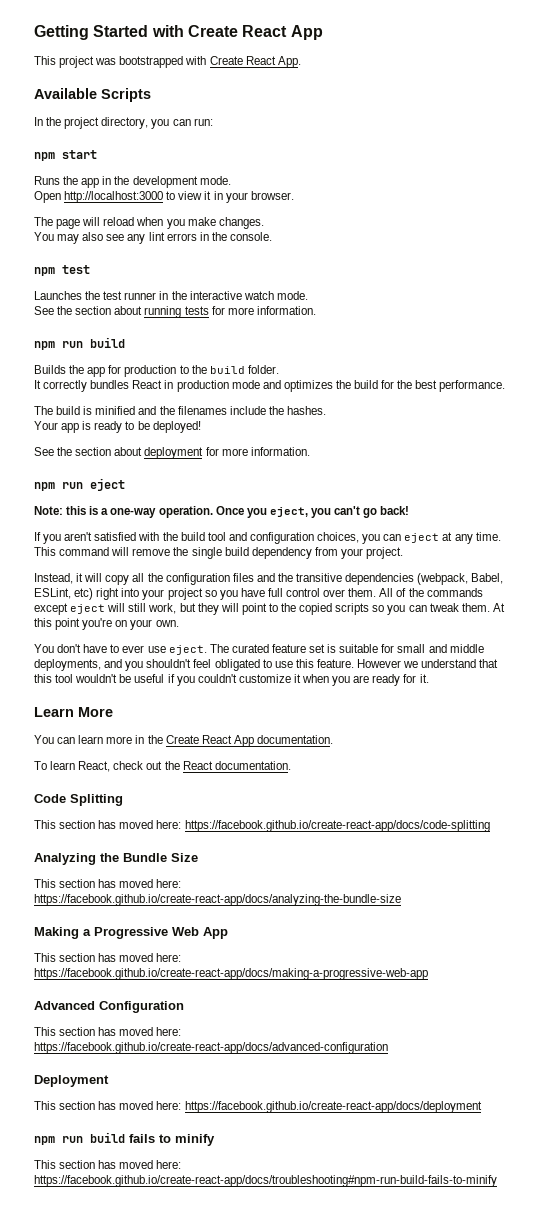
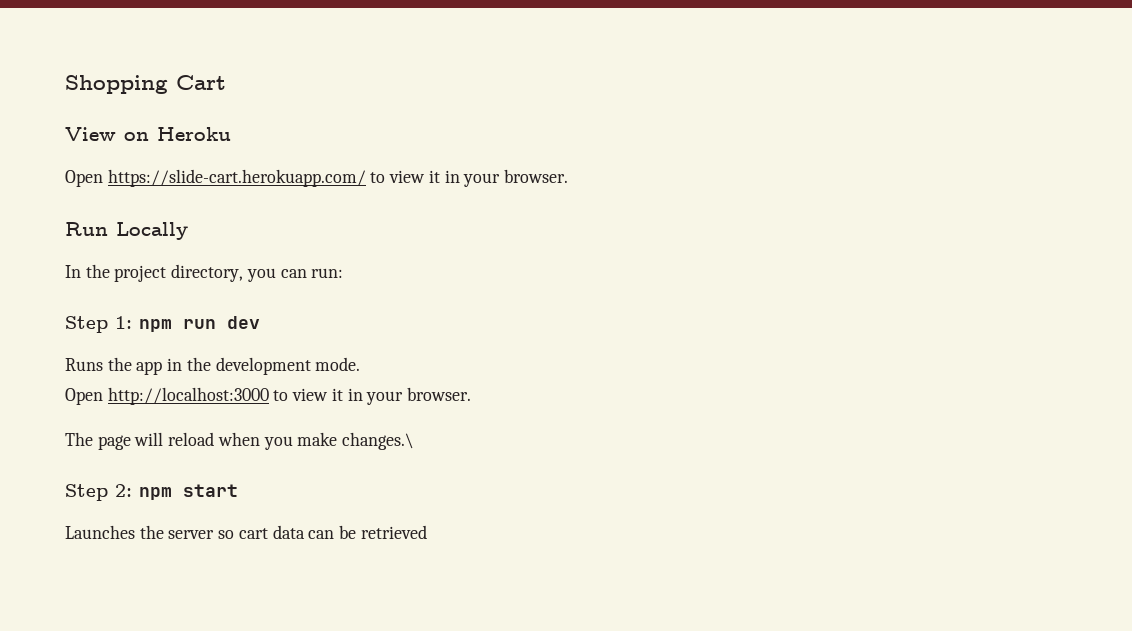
[34,25,323,40] [34,56,301,68] [34,88,151,102] Getting Started with Create React App // This project was bootstrapped with Create React App. // Available Scripts -> [65,75,226,94] [65,127,231,141] [65,169,569,187] [65,222,188,240] Shopping Cart // View on Heroku // Open https://slide-cart.herokuapp.com/ to view it in your browser. // Run Locally
[34,150,97,161] npm start -> [65,316,260,333] Step 1: npm run dev
[218,217,264,229] [34,232,272,244] [34,265,90,276] [34,291,308,300] [34,306,316,318] [34,337,125,350] [34,365,279,377] [34,380,506,392] [34,406,326,415] [34,421,201,433] [34,447,310,459] [34,478,125,491] [34,506,410,518] [34,532,501,544] [34,547,404,559] [34,573,504,585] [34,588,483,600] [34,603,505,615] [34,618,179,630] [34,644,484,655] [34,659,499,671] [34,674,429,686] [34,707,113,717] [34,735,333,747] [34,761,291,772] [34,794,123,806] [34,820,490,832] [34,853,198,865] [34,879,182,888] [34,894,401,906] [34,927,228,939] [34,953,182,962] [34,968,428,980] [34,1001,184,1013] [34,1027,182,1036] [34,1042,388,1054] [34,1075,109,1087] [34,1101,482,1113] [34,1132,215,1146] [34,1160,182,1169] [34,1175,497,1187] changes. // You may also see any lint errors in the console. // npm test // Launches the test runner in the interactive watch mode. // See the section about running tests for more information. // npm run build // Builds the app for production to the build folder. // It correctly bundles React in production mode and optimizes the build for the best performance. // The build is minified and the filenames include the hashes. // Your app is ready to be deployed! // See the section about deployment for more information. // npm run eject // Note: this is a one-way operation. Once you eject, you can't go back! // If you aren't satisfied with the build tool and configuration choices, you can eject at any time. This command will remove the single build dependency from your project. // Instead, it will copy all the configuration files and the transitive dependencies (webpack, Babel, ESLint, etc) right into your project so you have full control over them. All of the commands except eject will still work, but they will point to the copied scripts so you can tweak them. At this point you're on your own. // You don't have to ever use eject. The curated feature set is suitable for small and middle deployments, and you shouldn't feel obligated to use this feature. However we understand that this tool wouldn't be useful if you couldn't customize it when you are ready for it. // Learn More // You can learn more in the Create React App documentation. // To learn React, check out the React documentation. // Code Splitting // This section has moved here: https://facebook.github.io/create-react-app/docs/code-splitting // Analyzing the Bundle Size // This section has moved here: https://facebook.github.io/create-react-app/docs/analyzing-the-bundle-size // Making a Progressive Web App // This section has moved here: https://facebook.github.io/create-react-app/docs/making-a-progressive-web-app // Advanced Configuration // This section has moved here: https://facebook.github.io/create-react-app/docs/advanced-configuration // Deployment // This section has moved here: https://facebook.github.io/create-react-app/docs/deployment // npm run build fails to minify // This section has moved here: https://facebook.github.io/create-react-app/docs/troubleshooting#npm-run-build-fails-to-minify -> [342,432,415,450] [65,484,238,501] [65,525,427,539] changes.\ // Step 2: npm start // Launches the server so cart data can be retrieved

